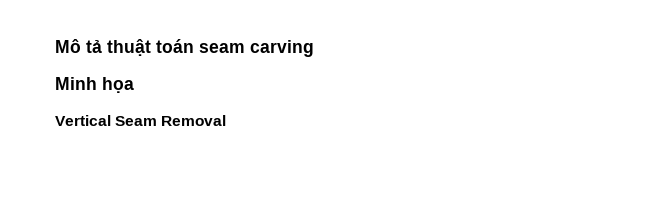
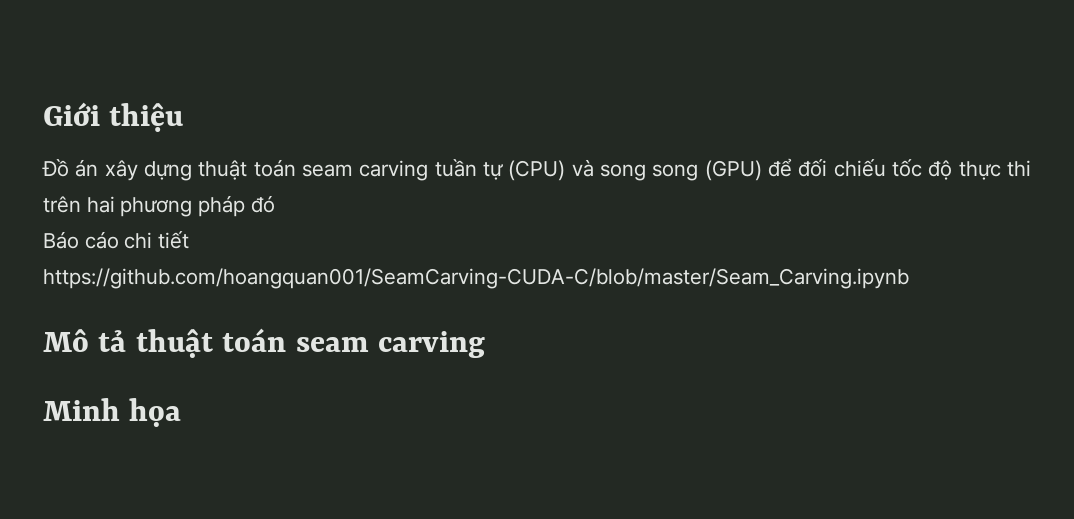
(55, 46) none -> [43,102,184,132] [42,158,1032,181] [43,195,275,217] [43,231,190,249] [43,268,909,289] Giới thiệu // Đồ án xây dựng thuật toán seam carving tuần tự (CPU) và song song (GPU) để đối chiếu tốc độ thực thi trên hai phương pháp đó // Báo cáo chi tiết https://github.com/hoangquan001/SeamCarving-CUDA-C/blob/master/Seam_Carving.ipynb //
[55,115,227,126] // Vertical Seam Removal -> (182, 412) none

